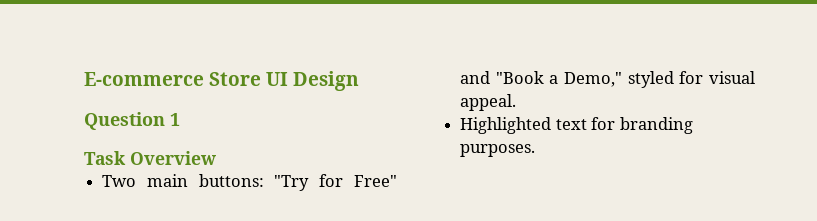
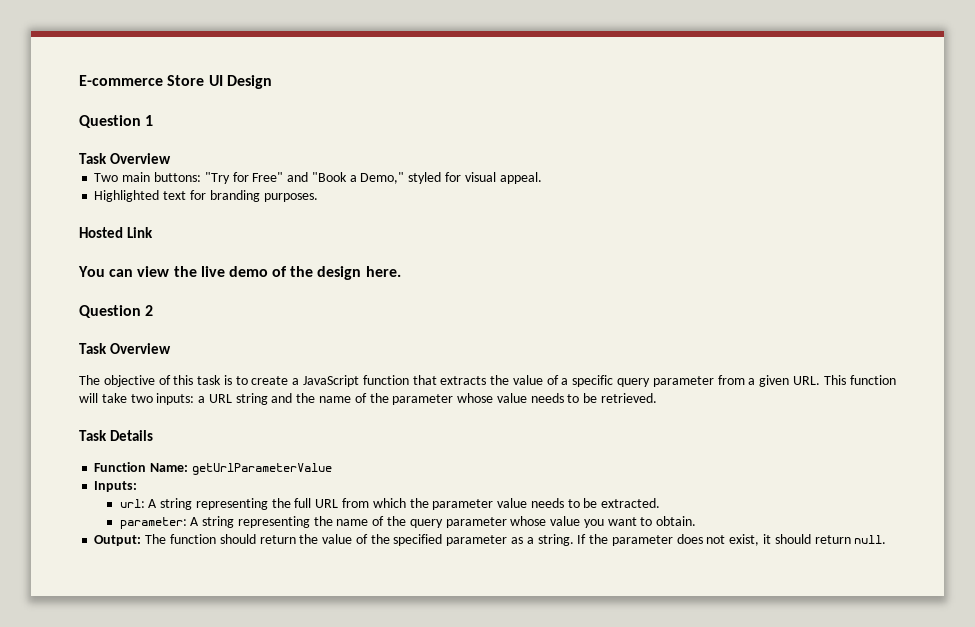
(536, 150) none -> [79,227,153,238] [78,266,401,280] [79,305,154,318] [79,343,171,354] [79,375,896,387] [79,393,658,405] [79,430,153,441] [94,462,332,475] [94,481,138,492] [119,498,661,510] [119,516,697,529] [94,534,887,546] // Hosted Link // You can view the live demo of the design here. // Question 2 // Task Overview // The objective of this task is to create a JavaScript function that extracts the value of a specific query parameter from a given URL. This function will take two inputs: a URL string and the name of the parameter whose value needs to be retrieved. // Task Details // Function Name: getUrlParameterValue // Inputs: // url: A string representing the full URL from which the parameter value needs to be extracted. // parameter: A string representing the name of the query parameter whose value you want to obtain. // Output: The function should return the value of the specified parameter as a string. If the parameter does not exist, it should return null.

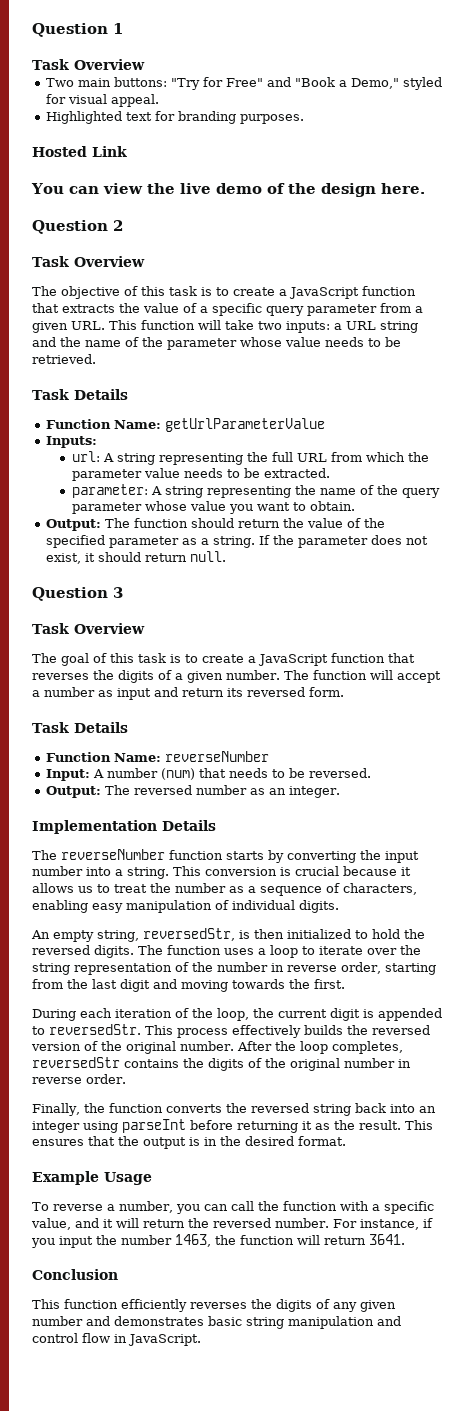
[79,75,272,89] E-commerce Store UI Design // -> (32, 30) none
(887, 539) none -> [32,587,123,601] [32,623,145,634] [32,653,415,666] [32,670,441,683] [32,687,344,700] [32,722,128,733] [46,751,270,762] [46,768,372,781] [46,785,341,798] [32,820,216,834] [32,849,419,863] [32,866,411,879] [32,883,417,896] [32,900,339,913] [31,928,425,942] [32,945,421,958] [32,962,436,975] [32,979,345,992] [32,1008,442,1021] [32,1024,430,1038] [31,1041,403,1054] [32,1057,411,1071] [32,1074,126,1084] [32,1103,436,1116] [32,1119,433,1133] [32,1136,346,1149] [32,1171,152,1185] [32,1201,434,1214] [31,1218,433,1230] [31,1234,405,1248] [32,1269,118,1280] [32,1299,396,1312] [32,1316,401,1329] [32,1333,201,1346] // Question 3 // Task Overview // The goal of this task is to create a JavaScript function that reverses the digits of a given number. The function will accept a number as input and return its reversed form. // Task Details // Function Name: reverseNumber // Input: A number (num) that needs to be reversed. // Output: The reversed number as an integer. // Implementation Details // The reverseNumber function starts by converting the input number into a string. This conversion is crucial because it allows us to treat the number as a sequence of characters, enabling easy manipulation of individual digits. // An empty string, reversedStr, is then initialized to hold the reversed digits. The function uses a loop to iterate over the string representation of the number in reverse order, starting from the last digit and moving towards the first. // During each iteration of the loop, the current digit is appended to reversedStr. This process effectively builds the reversed version of the original number. After the loop completes, reversedStr contains the digits of the original number in reverse order. // Finally, the function converts the reversed string back into an integer using parseInt before returning it as the result. This ensures that the output is in the desired format. // Example Usage // To reverse a number, you can call the function with a specific value, and it will return the reversed number. For instance, if you input the number 1463, the function will return 3641. // Conclusion // This function efficiently reverses the digits of any given number and demonstrates basic string manipulation and control flow in JavaScript.

